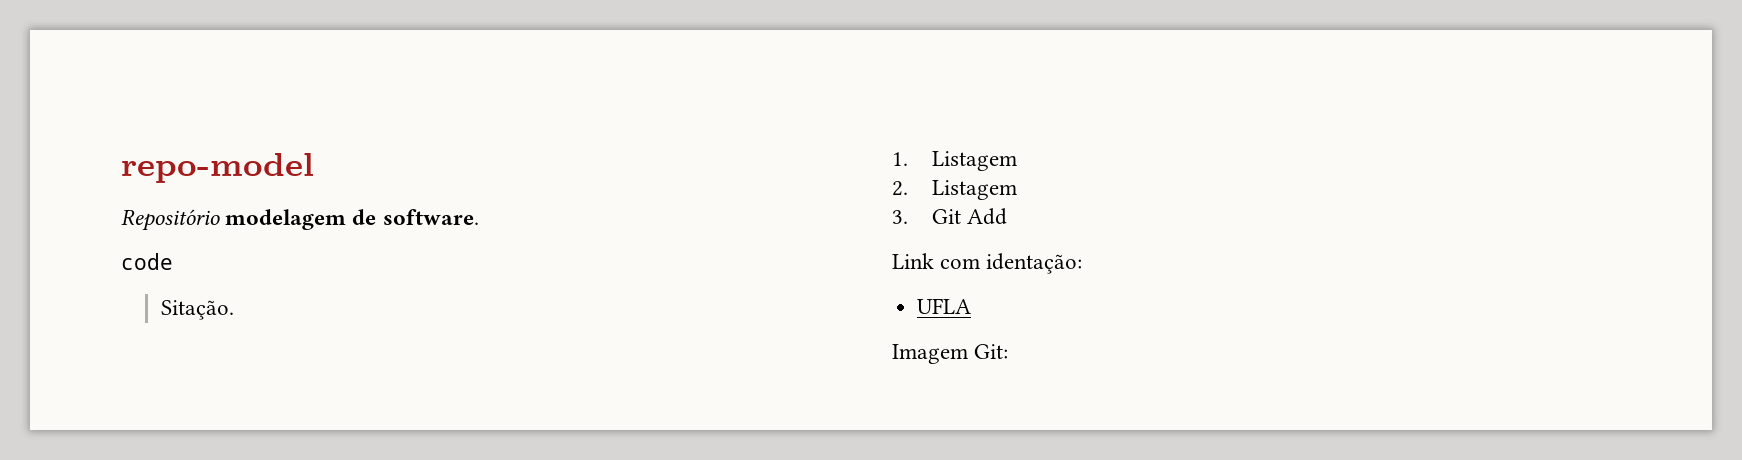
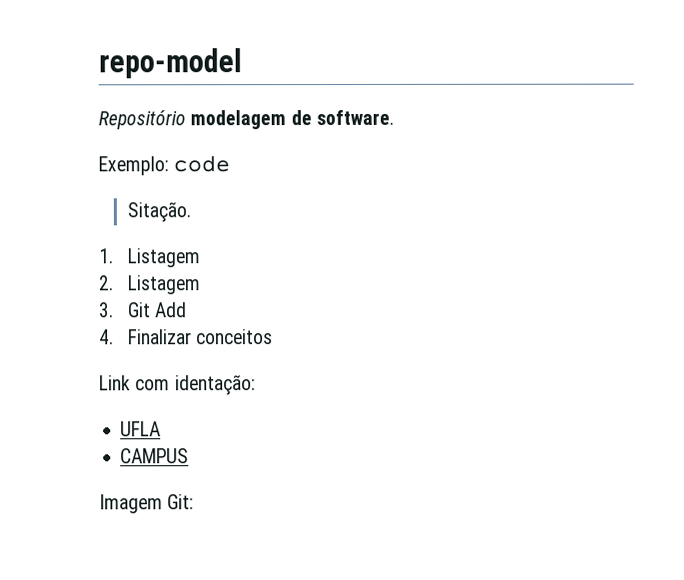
(479, 217) none -> [98,156,169,176] Exemplo:
(1008, 216) none -> [99,329,273,345] // 4. Finalizar conceitos
(972, 306) none -> [120,448,190,464] // CAMPUS

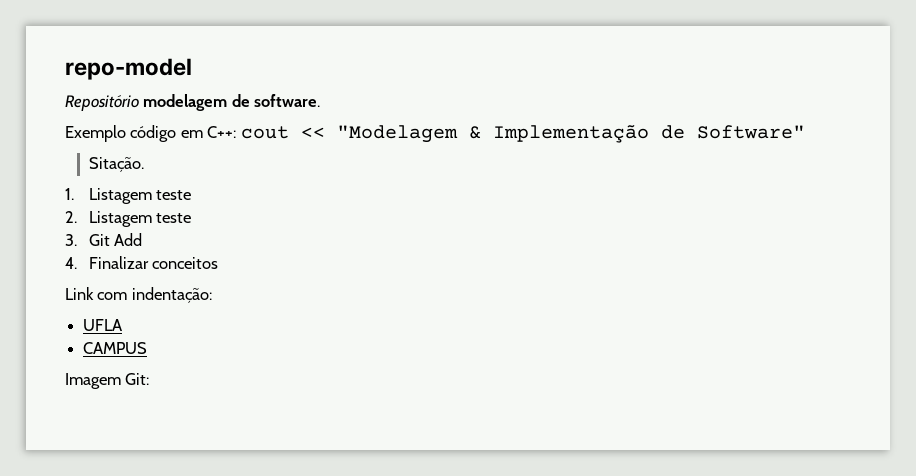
[98,155,231,176] Exemplo: code -> [65,125,805,143] Exemplo código em C++: cout << "Modelagem & Implementação de Software"
(200, 258) none -> [156,190,192,200] teste
(201, 285) none -> [156,213,192,223] teste
[174,375,256,396] identação: -> [131,287,212,303] indentação:

